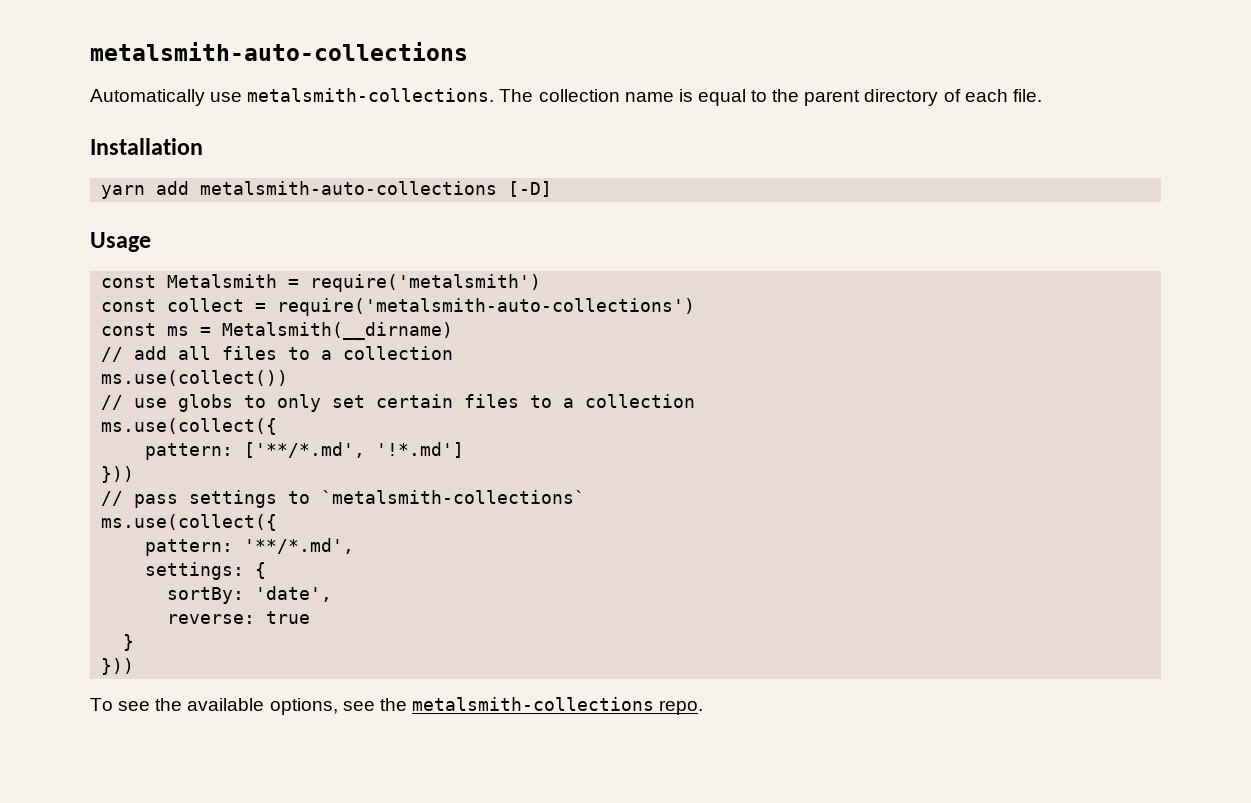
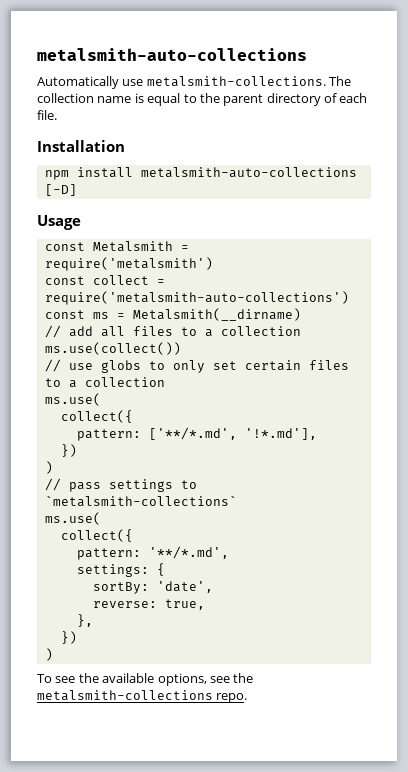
[101,181,190,199] yarn add -> [44,167,133,180] npm install
[101,418,278,435] ms.use(collect({ -> [44,393,101,406] [60,410,133,423] ms.use( // collect({
[376,442,465,458] [101,466,135,483] '!*.md'] // })) -> [244,428,317,440] [60,444,77,457] [44,461,53,474] '!*.md'], // }) // )
[101,514,278,531] ms.use(collect({ -> [44,512,101,525] [60,529,133,542] ms.use( // collect({
[266,611,311,624] [123,634,135,651] [101,658,135,675] true // } // })) -> [164,599,205,610] [76,614,93,627] [60,631,77,644] [44,648,53,661] true, // }, // }) // )

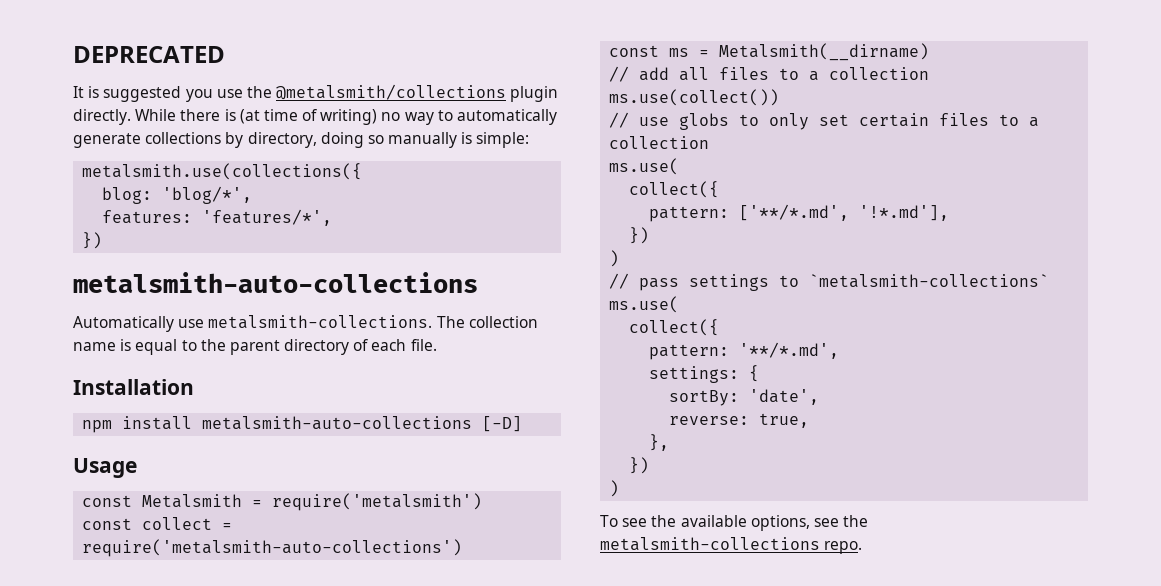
(37, 54) none -> [73,46,225,63] [73,84,559,102] [73,109,558,125] [73,132,530,148] [82,163,363,180] [102,186,253,204] [102,209,333,226] [82,232,103,249] DEPRECATED // It is suggested you use the @metalsmith/collections plugin directly. While there is (at time of writing) no way to automatically generate collections by directory, doing so manually is simple: // metalsmith.use(collections({ // blog: 'blog/*', // features: 'features/*', // }) //

